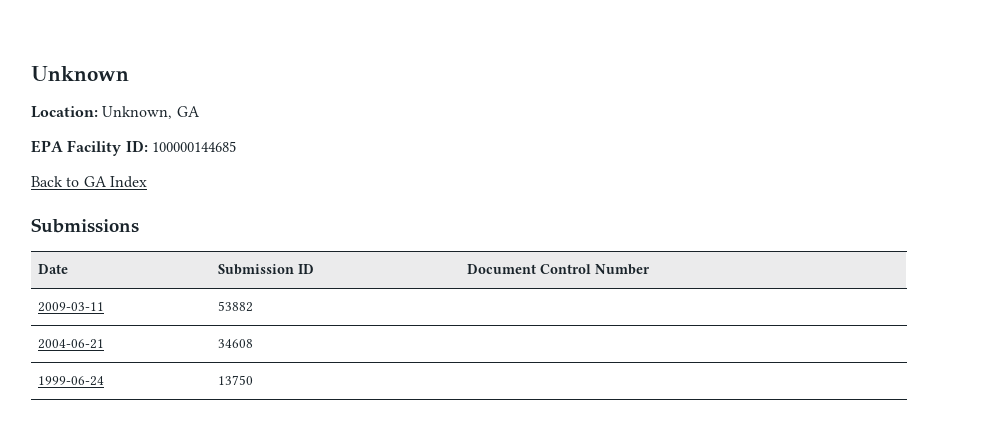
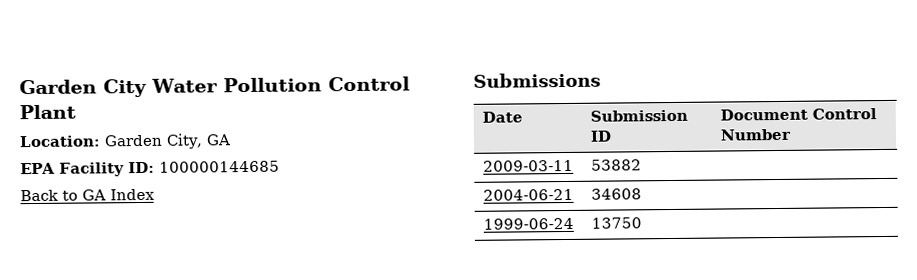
[31,66,129,81] Unknown -> [19,76,410,98] [19,104,76,120] Garden City Water Pollution Control Plant
[102,106,173,119] Unknown, -> [104,133,203,149] Garden City,

